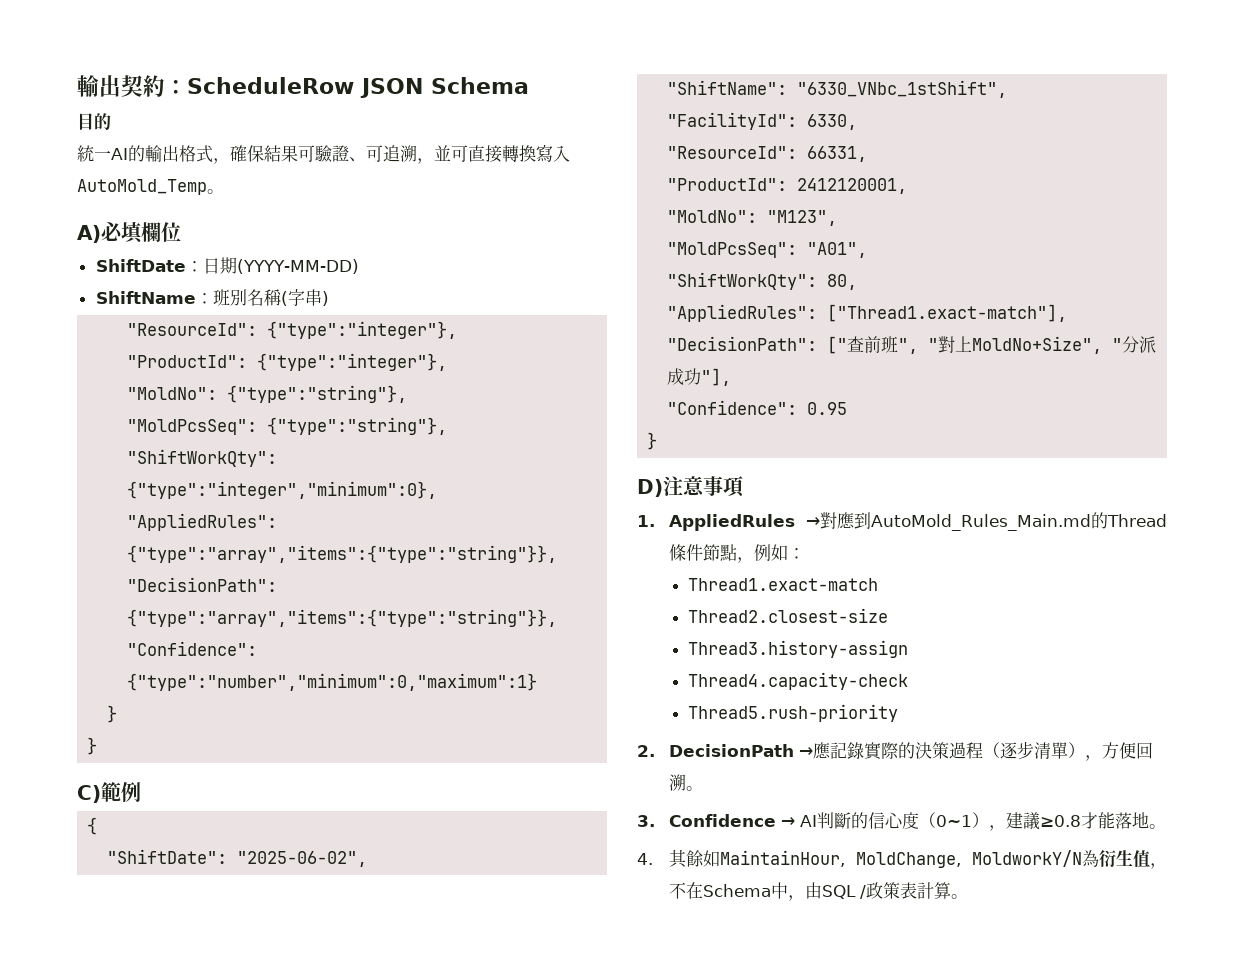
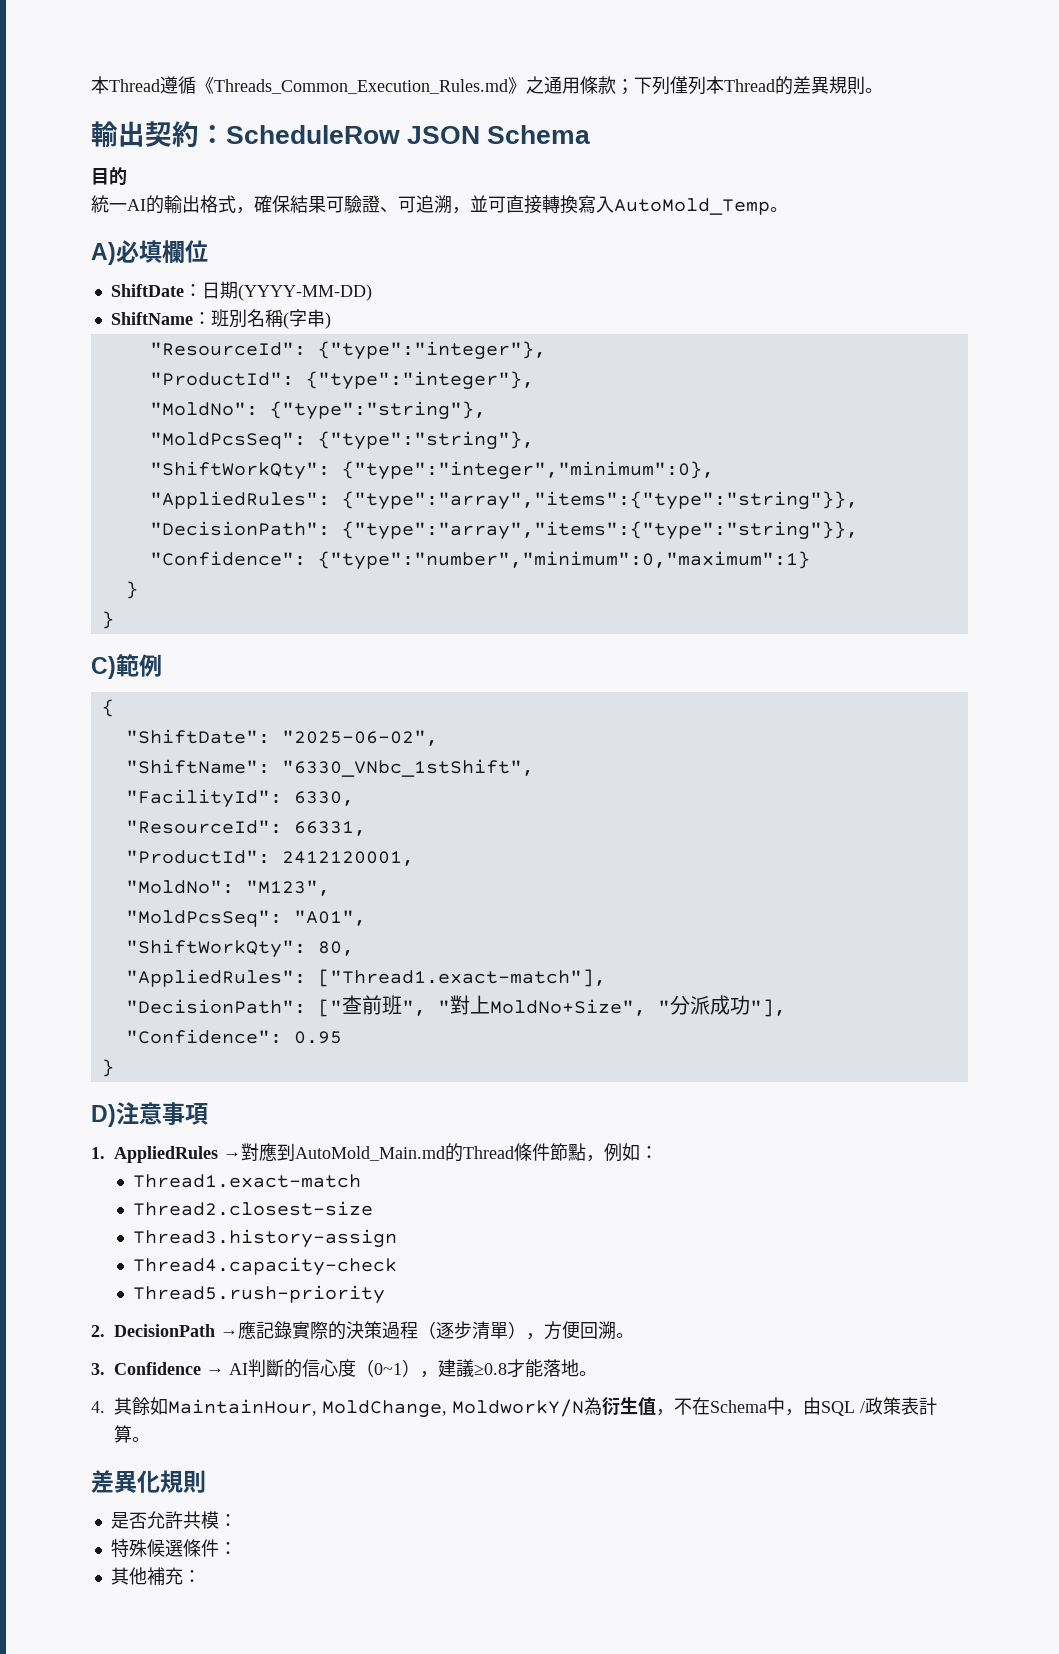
(77, 86) none -> [91,76,883,95] 本Thread遵循《Threads_Common_Execution_Rules.md》之通用條款；下列僅列本Thread的差異規則。 //
[871,514,1092,531] AutoMold_Rules_Main.md -> [295,1146,445,1161] AutoMold_Main.md
(969, 896) none -> [91,1470,206,1493] [110,1511,237,1529] [110,1539,237,1557] [110,1567,201,1585] // 差異化規則 // 是否允許共模： // 特殊候選條件： // 其他補充：

